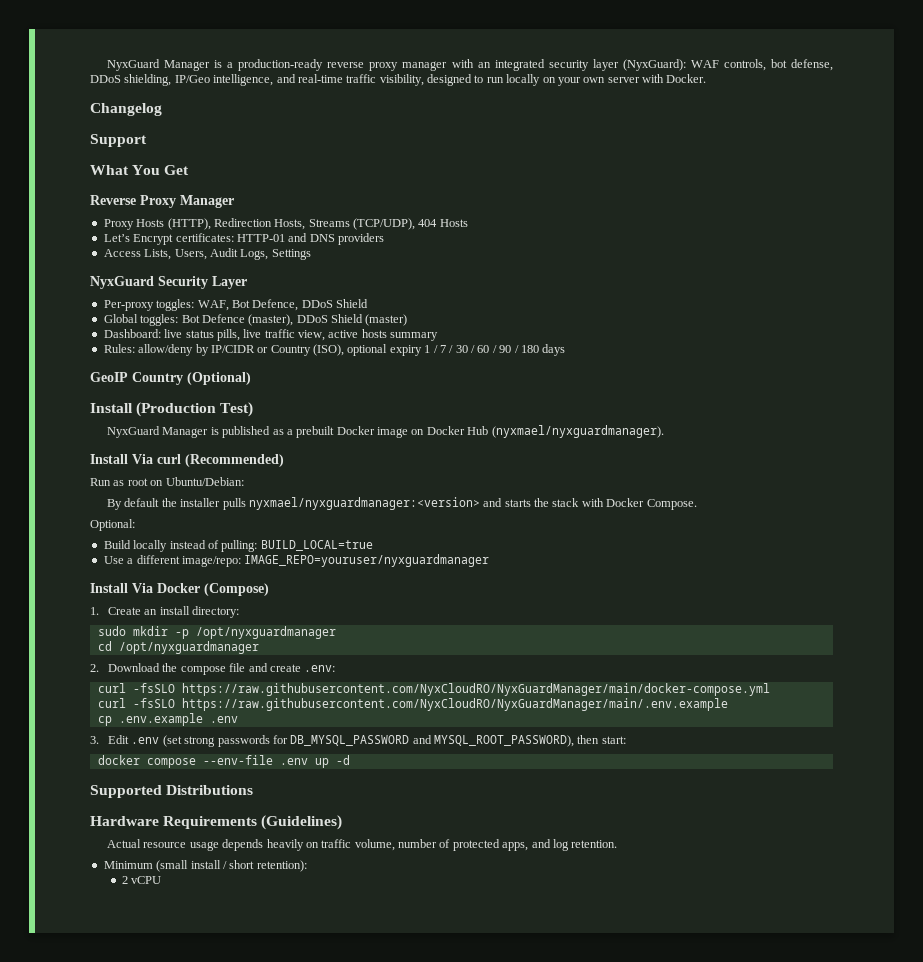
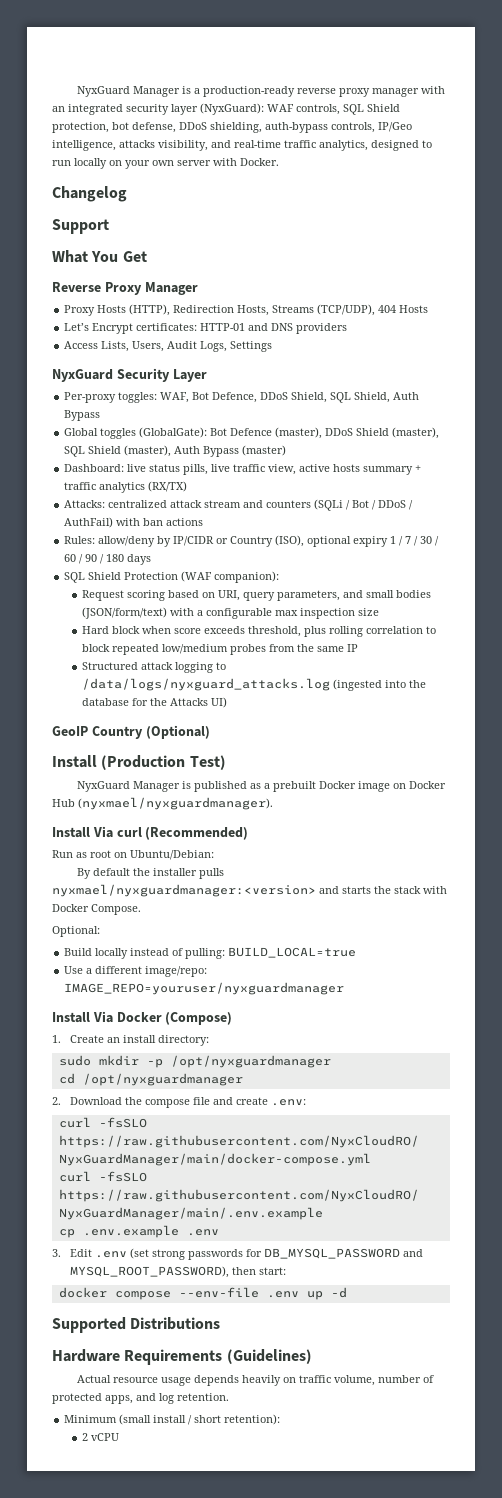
(766, 65) none -> [343,104,400,115] [52,122,109,133] SQL Shield protection,
[174,74,274,86] IP/Geo intelligence, -> [265,122,412,133] [52,140,208,151] auth-bypass controls, IP/Geo intelligence, attacks visibility,
[379,74,424,86] visibility, -> [319,140,368,151] analytics,
[336,299,368,308] Shield -> [291,392,420,403] [64,410,101,421] Shield, SQL Shield, Auth Bypass
[140,314,179,326] toggles: -> [100,427,208,439] toggles (GlobalGate):
(363, 318) none -> [392,427,440,439] [64,445,240,457] (master), SQL Shield (master), Auth Bypass
(439, 336) none -> [415,465,422,472] [64,481,188,493] [64,499,414,511] [64,517,204,528] + traffic analytics (RX/TX) // Attacks: centralized attack stream and counters (SQLi / Bot / DDoS / AuthFail) with ban actions
(566, 350) none -> [64,571,280,583] [81,590,431,601] [81,607,379,619] [81,626,436,637] [81,644,358,655] [81,662,226,673] [81,678,426,691] [81,697,227,708] // SQL Shield Protection (WAF companion): // Request scoring based on URI, query parameters, and small bodies (JSON/form/text) with a configurable max inspection size // Hard block when score exceeds threshold, plus rolling correlation to block repeated low/medium probes from the same IP // Structured attack logging to /data/logs/nyxguard_attacks.log (ingested into the database for the Attacks UI)

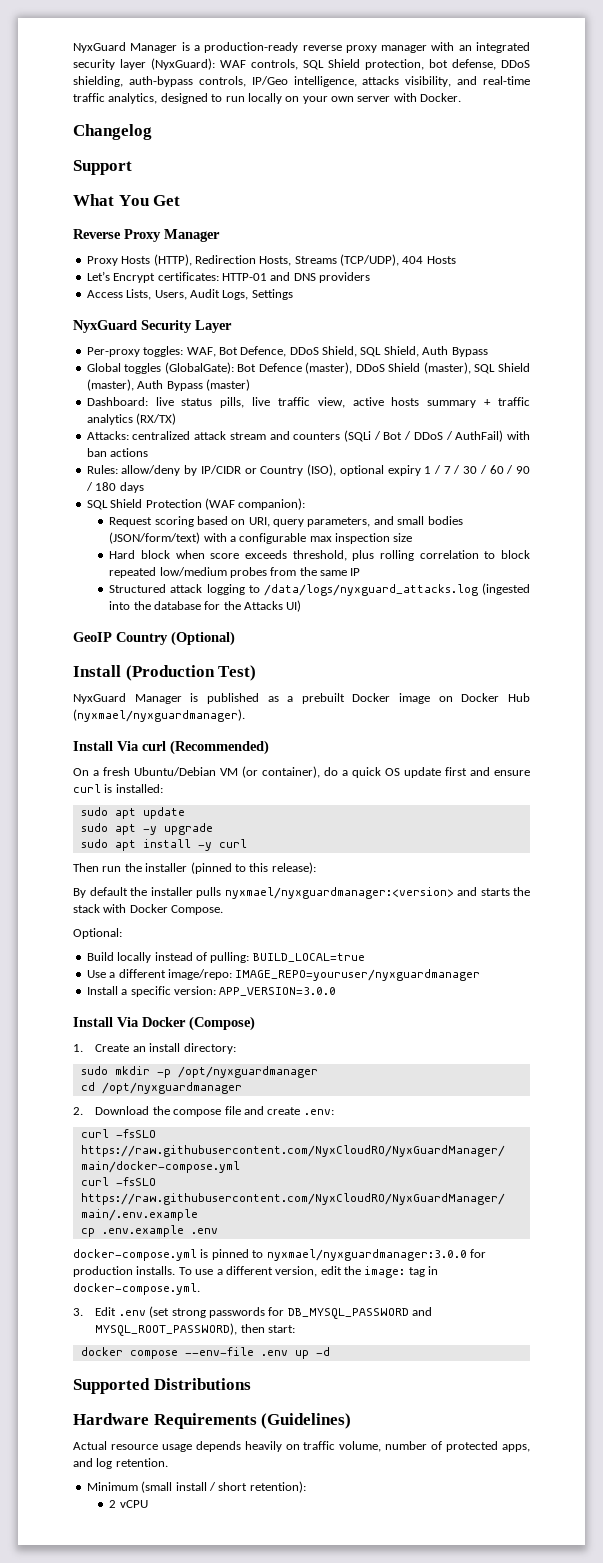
[52,850,214,860] Run as root on Ubuntu/Debian: -> [73,766,530,778] [73,784,163,793] [80,807,185,819] [80,823,213,835] [80,839,247,851] [73,862,316,874] On a fresh Ubuntu/Debian VM (or container), do a quick OS update first and ensure curl is installed: // sudo apt update // sudo apt -y upgrade // sudo apt install -y curl // Then run the installer (pinned to this release):
(345, 988) none -> [86,986,337,997] // Install a specific version: APP_VERSION=3.0.0
(219, 1232) none -> [73,1249,486,1261] [73,1266,439,1278] [73,1283,200,1295] // docker-compose.yml is pinned to nyxmael/nyxguardmanager:3.0.0 for production installs. To use a different version, edit the image: tag in docker-compose.yml.

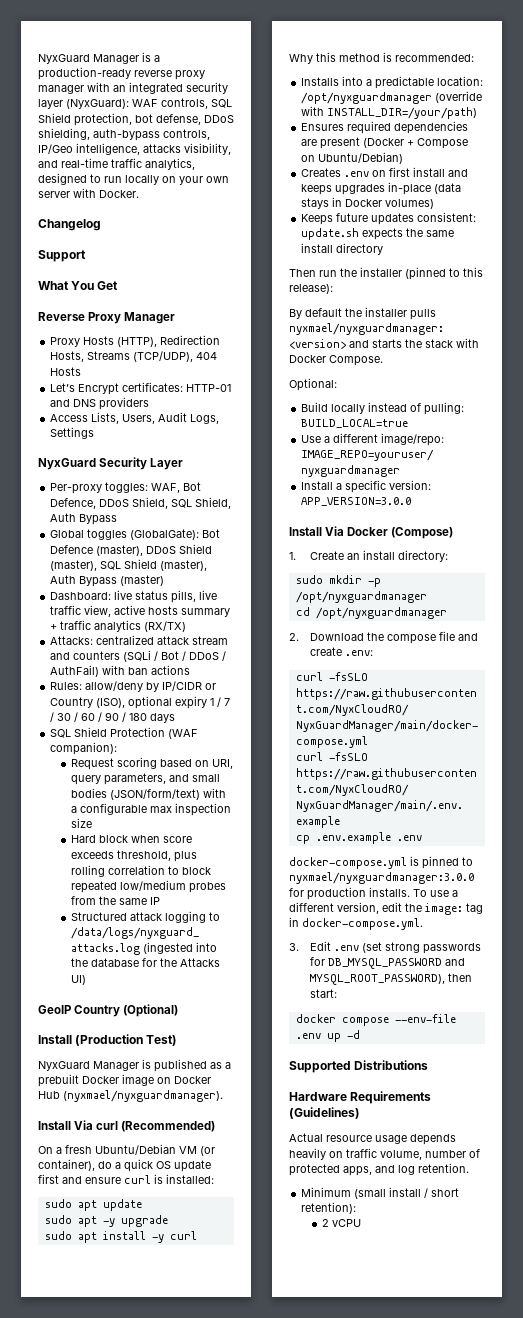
(247, 843) none -> [289,52,474,64] [301,76,484,89] [301,91,483,104] [301,106,478,119] [301,121,469,134] [301,137,469,149] [301,152,404,164] [301,167,469,177] [301,182,462,195] [301,197,435,209] [301,212,477,225] [301,228,455,240] [301,243,384,255] // Why this method is recommended: // Installs into a predictable location: /opt/nyxguardmanager (override with INSTALL_DIR=/your/path) // Ensures required dependencies are present (Docker + Compose on Ubuntu/Debian) // Creates .env on first install and keeps upgrades in-place (data stays in Docker volumes) // Keeps future updates consistent: update.sh expects the same install directory

